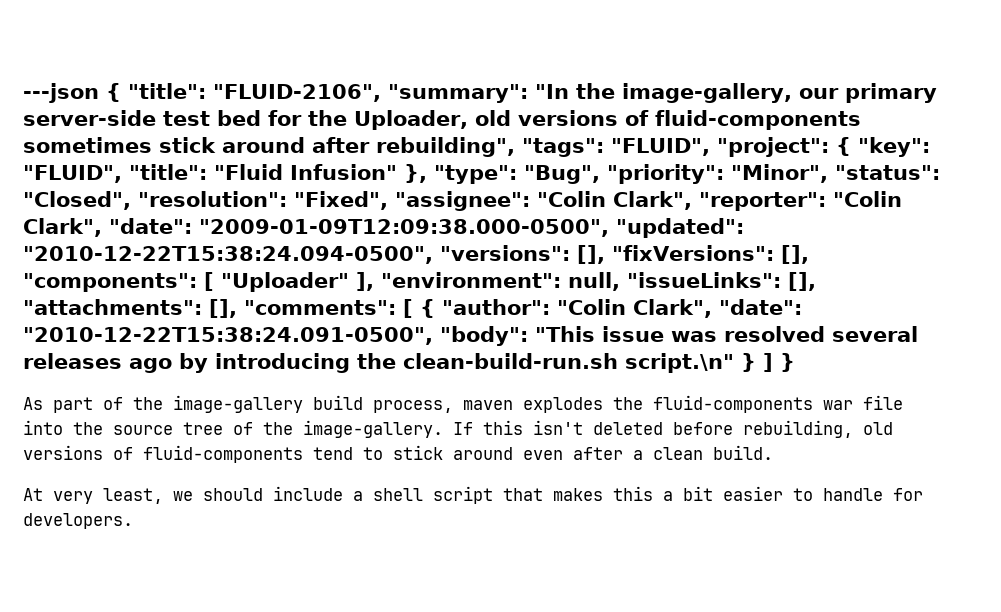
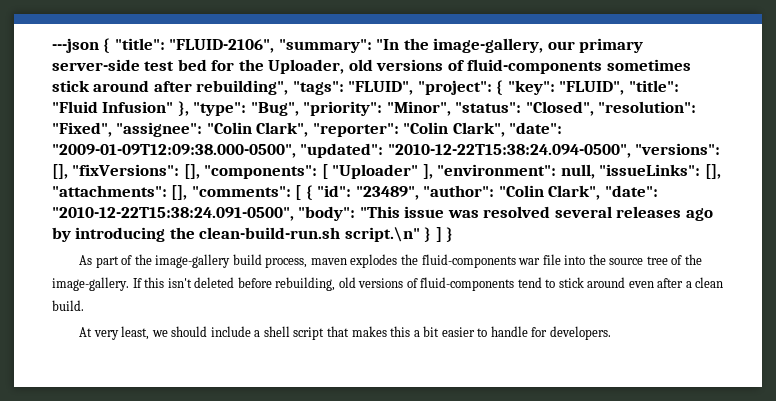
(435, 308) none -> [317,185,419,200] "id": "23489",

